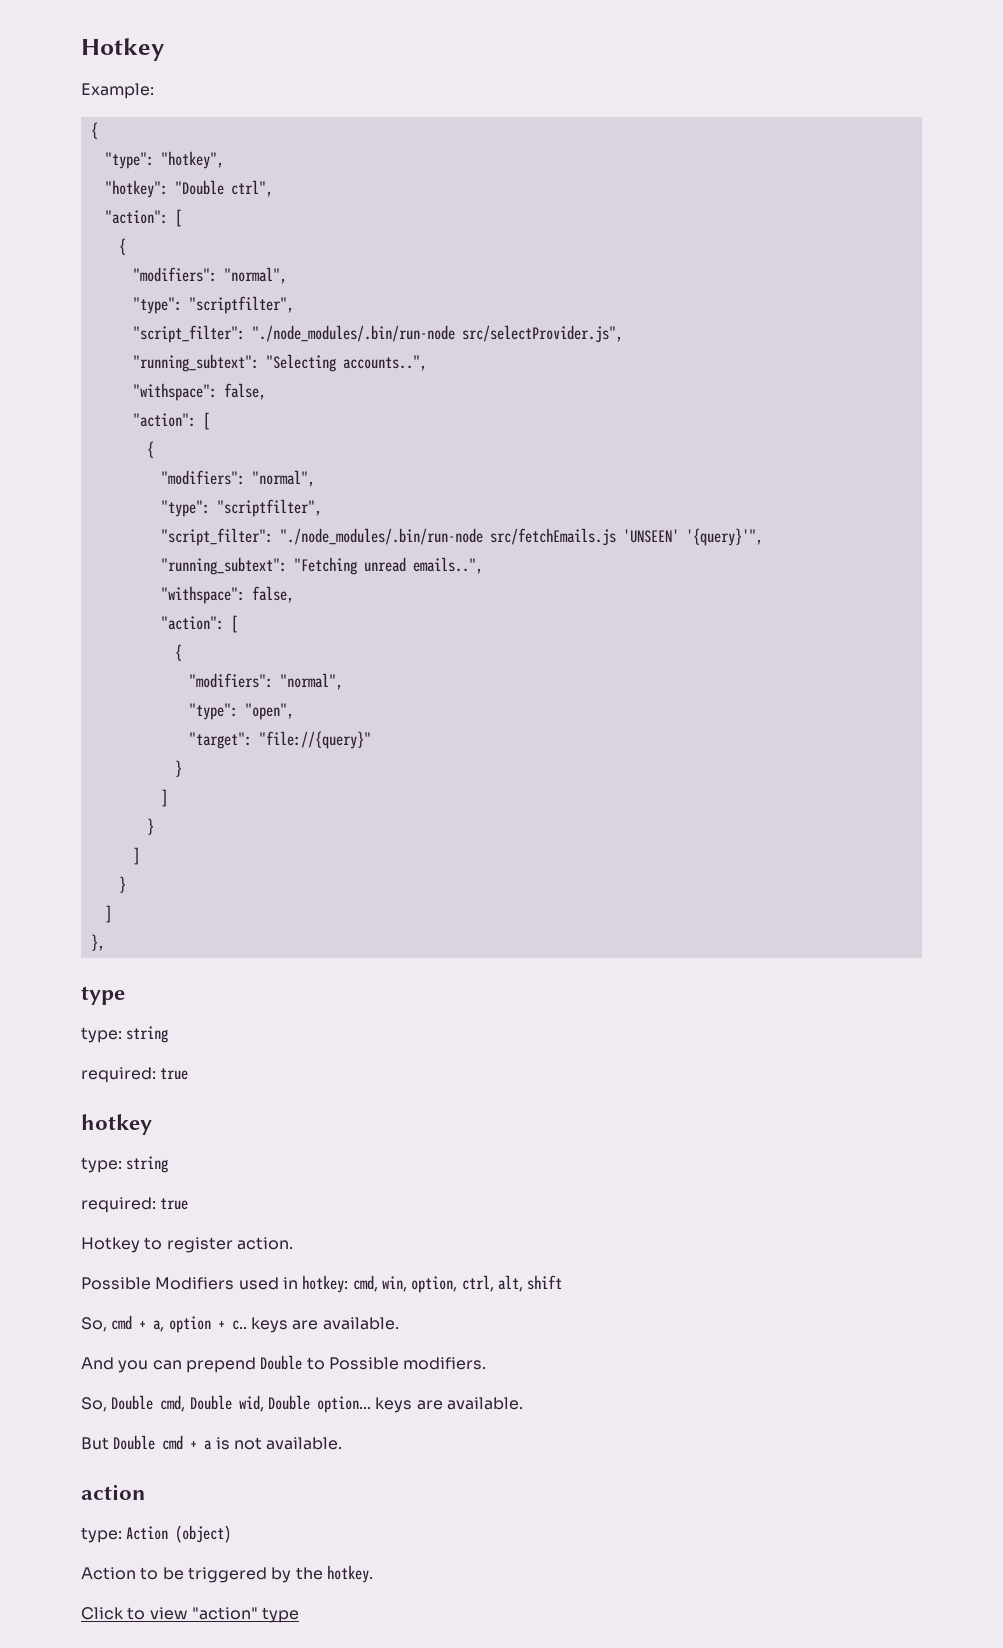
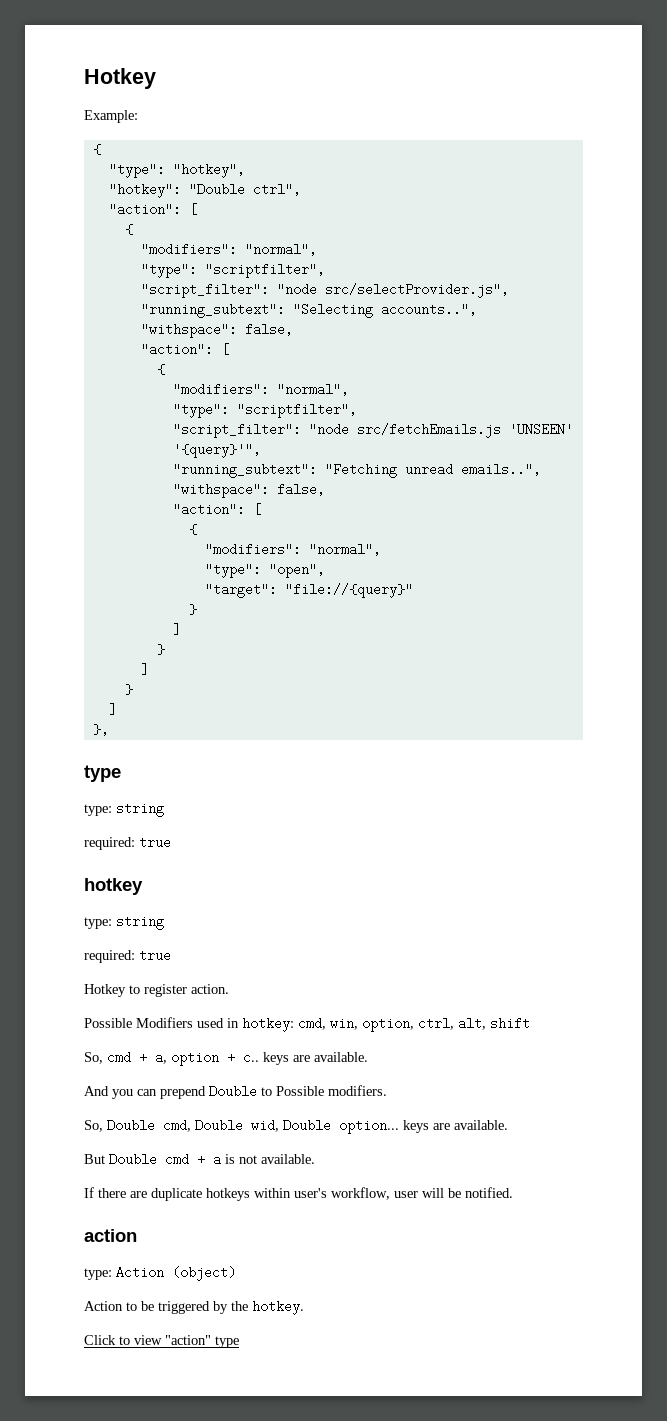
[251,325,455,342] "./node_modules/.bin/run-node -> [276,283,317,296] "node
[279,528,483,545] "./node_modules/.bin/run-node -> [308,423,349,436] "node
(343, 1443) none -> [84,1187,513,1201] // If there are duplicate hotkeys within user's workflow, user will be notified.

